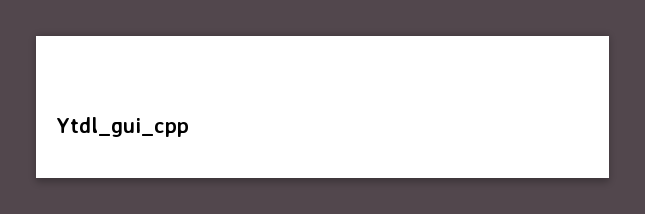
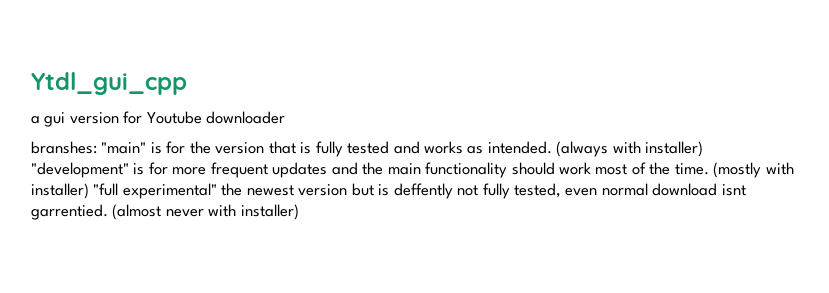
(189, 127) none -> [31,111,286,127] [31,141,704,157] [31,162,794,178] [31,183,746,199] [31,204,299,220] // a gui version for Youtube downloader // branshes: "main" is for the version that is fully tested and works as intended. (always with installer) "development" is for more frequent updates and the main functionality should work most of the time. (mostly with installer) "full experimental" the newest version but is deffently not fully tested, even normal download isnt garrentied. (almost never with installer)

